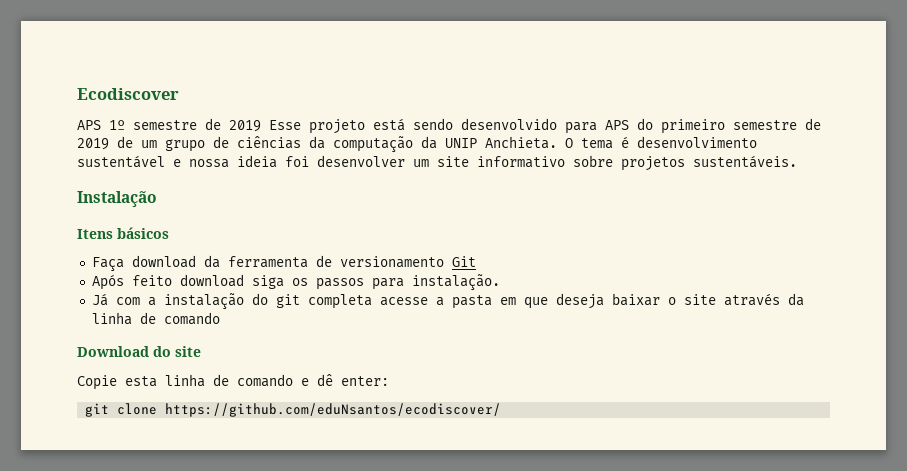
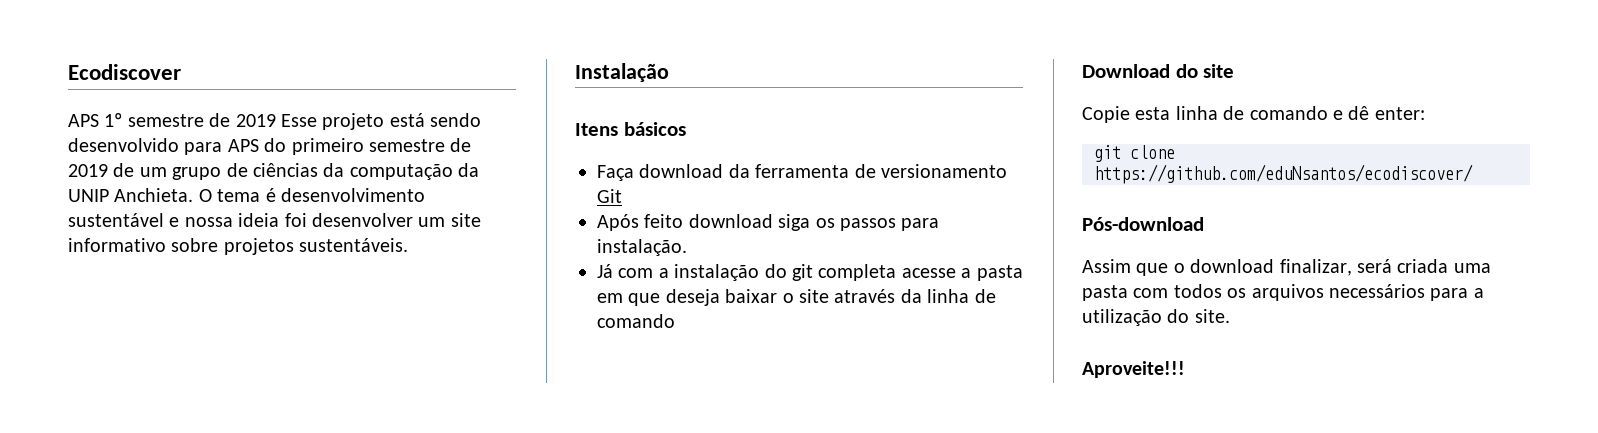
(502, 410) none -> [1082,217,1204,231] [1082,259,1491,276] [1082,284,1484,301] [1082,309,1230,326] [1082,361,1185,378] // Pós-download // Assim que o download finalizar, será criada uma pasta com todos os arquivos necessários para a utilização do site. // Aproveite!!!

